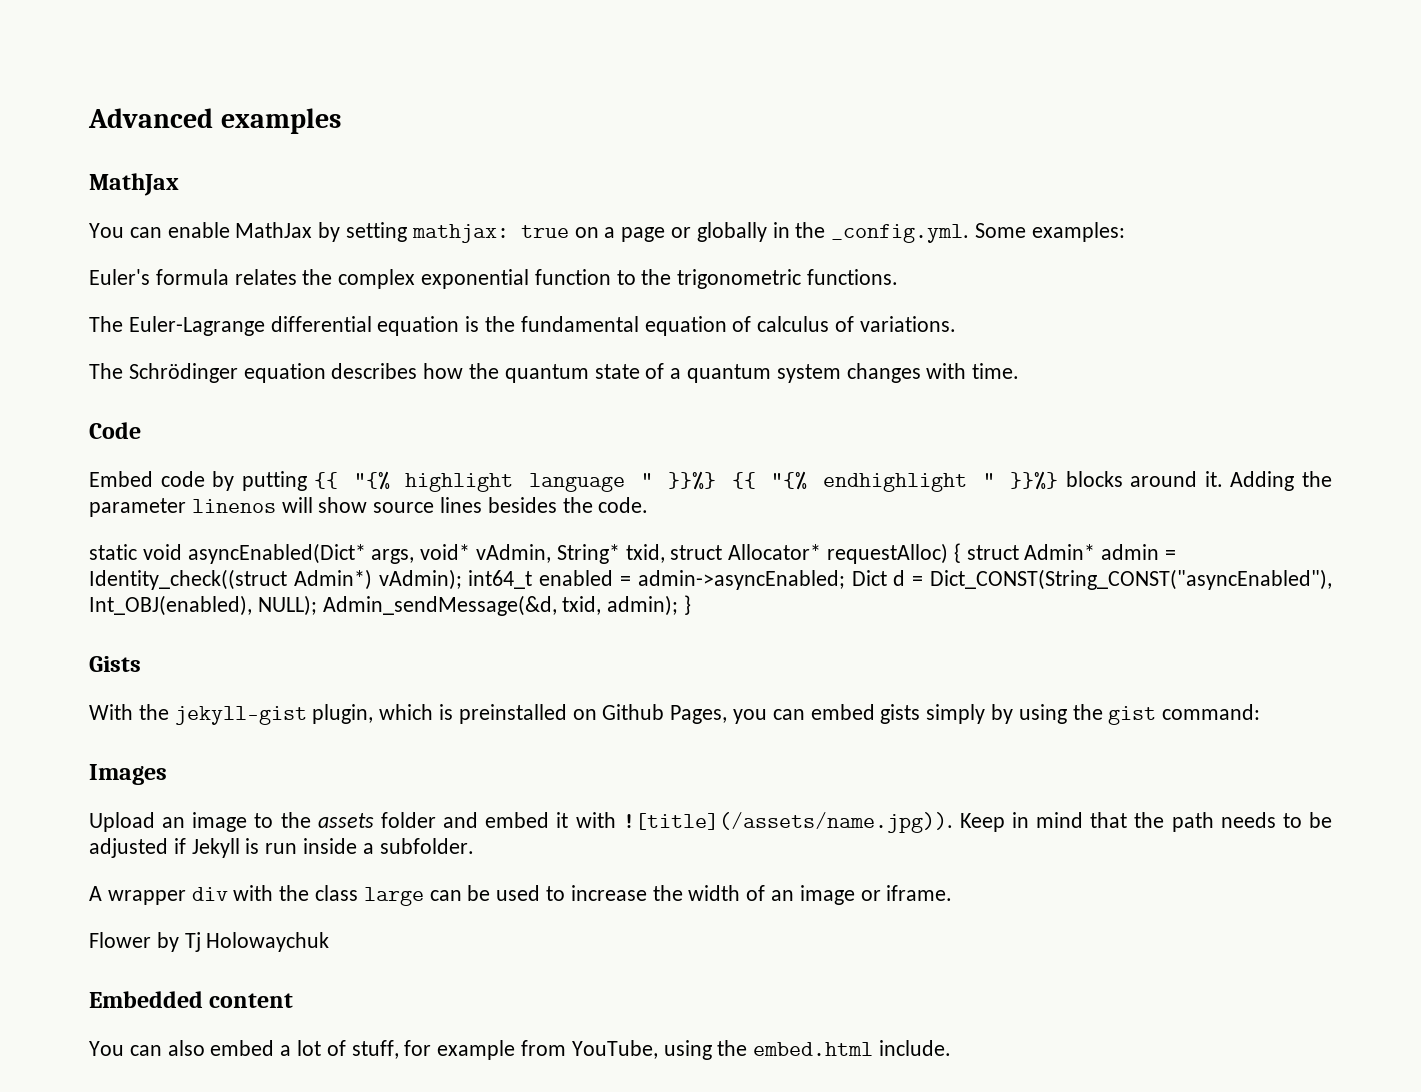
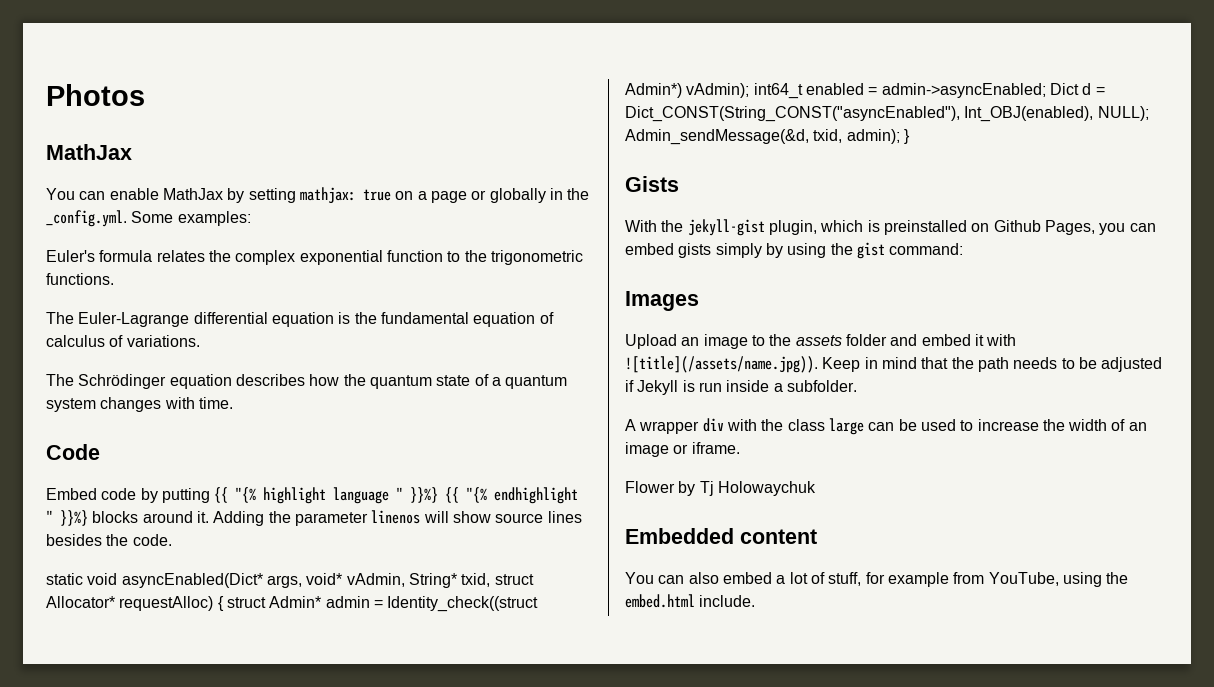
[88,108,341,134] Advanced examples -> [46,84,145,106] Photos

